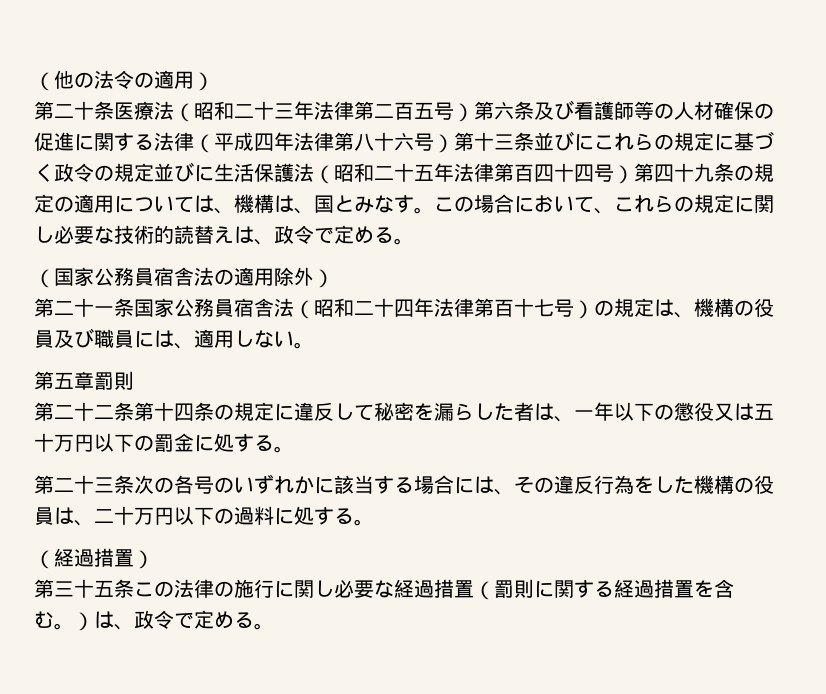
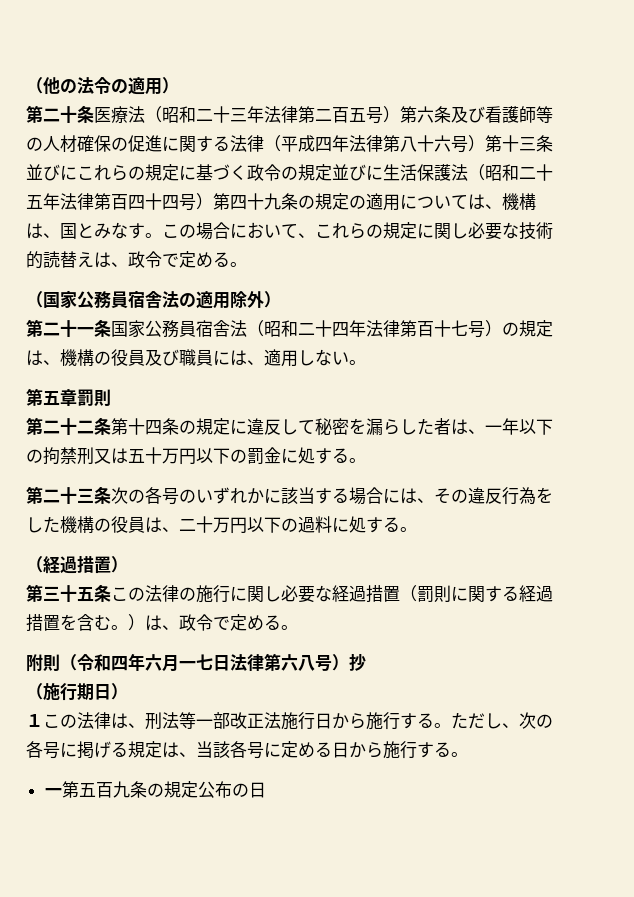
[674,402,714,421] 懲役 -> [43,447,94,465] 拘禁刑
(274, 626) none -> [26,653,366,672] [26,683,128,701] [26,712,553,730] [26,741,468,759] [44,781,266,798] // 附則（令和四年六月一七日法律第六八号）抄 // （施行期日） // １この法律は、刑法等一部改正法施行日から施行する。ただし、次の各号に掲げる規定は、当該各号に定める日から施行する。 // 一第五百九条の規定公布の日

